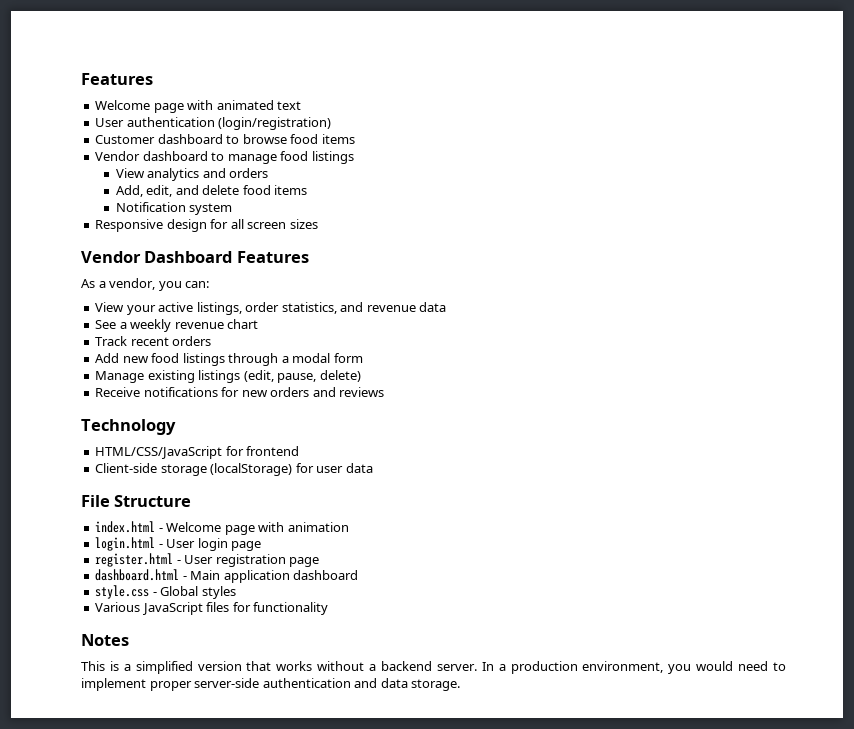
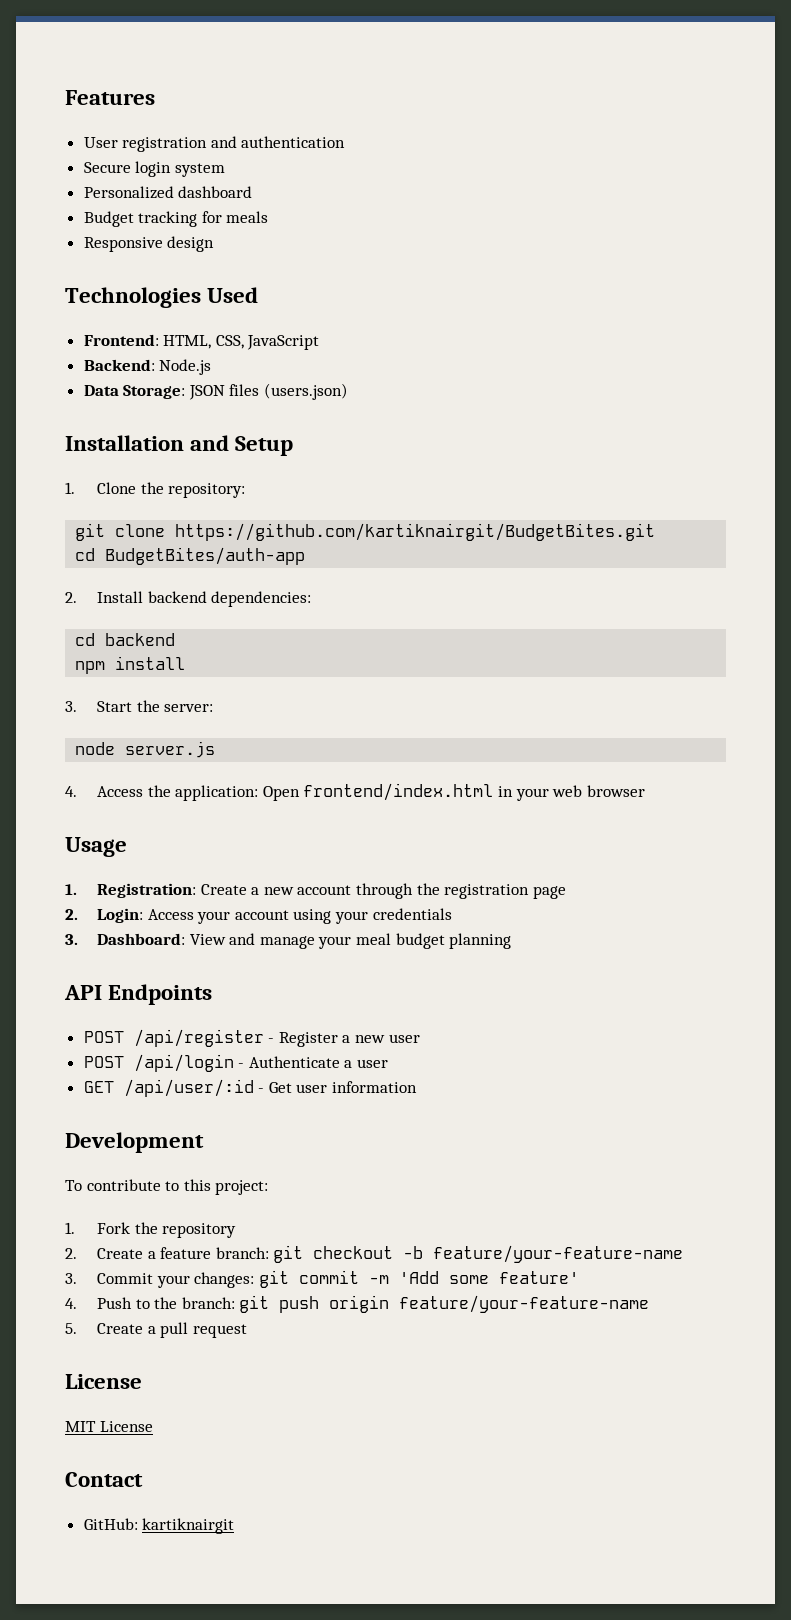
[81,73,153,85] [95,100,302,113] [95,117,332,130] [95,134,355,144] [95,151,354,164] [115,168,269,181] [115,185,308,197] [115,202,233,215] [95,219,318,232] [81,251,309,263] [81,278,210,291] [95,302,447,315] [95,319,259,332] [95,336,212,346] [95,353,363,366] [95,370,361,383] [95,387,385,397] [81,419,176,435] [95,446,300,459] [95,463,373,476] [81,495,192,507] [95,521,349,535] [95,537,262,551] [95,553,320,567] [95,569,359,583] [95,585,236,599] [95,602,329,615] [81,634,129,646] [81,661,787,674] [81,678,461,691] Features // Welcome page with animated text // User authentication (login/registration) // Customer dashboard to browse food items // Vendor dashboard to manage food listings // View analytics and orders // Add, edit, and delete food items // Notification system // Responsive design for all screen sizes // Vendor Dashboard Features // As a vendor, you can: // View your active listings, order statistics, and revenue data // See a weekly revenue chart // Track recent orders // Add new food listings through a modal form // Manage existing listings (edit, pause, delete) // Receive notifications for new orders and reviews // Technology // HTML/CSS/JavaScript for frontend // Client-side storage (localStorage) for user data // File Structure // index.html - Welcome page with animation // login.html - User login page // register.html - User registration page // dashboard.html - Main application dashboard // style.css - Global styles // Various JavaScript files for functionality // Notes // This is a simplified version that works without a backend server. In a production environment, you would need to implement proper server-side authentication and data storage. -> [65,90,155,105] [83,136,346,152] [83,161,225,177] [83,186,253,199] [83,211,269,227] [83,236,215,252] [65,287,259,308] [83,334,320,350] [83,359,212,375] [83,383,349,400] [65,435,294,456] [65,482,246,498] [75,523,656,541] [75,547,306,565] [65,591,312,607] [75,633,176,646] [75,656,186,674] [65,700,214,712] [75,741,216,758] [65,783,645,801] [65,837,127,857] [65,883,566,899] [65,908,452,924] [65,933,512,949] [64,984,213,1005] [83,1029,420,1047] [83,1054,389,1072] [83,1079,418,1097] [65,1132,204,1153] [65,1179,269,1195] [65,1222,237,1238] [65,1245,684,1263] [65,1270,579,1288] [65,1295,650,1313] [65,1322,247,1338] [65,1374,142,1389] [65,1421,153,1432] [65,1472,143,1487] [83,1518,235,1534] Features // User registration and authentication // Secure login system // Personalized dashboard // Budget tracking for meals // Responsive design // Technologies Used // Frontend: HTML, CSS, JavaScript // Backend: Node.js // Data Storage: JSON files (users.json) // Installation and Setup // 1. Clone the repository: // git clone https://github.com/kartiknairgit/BudgetBites.git // cd BudgetBites/auth-app // 2. Install backend dependencies: // cd backend // npm install // 3. Start the server: // node server.js // 4. Access the application: Open frontend/index.html in your web browser // Usage // 1. Registration: Create a new account through the registration page // 2. Login: Access your account using your credentials // 3. Dashboard: View and manage your meal budget planning // API Endpoints // POST /api/register - Register a new user // POST /api/login - Authenticate a user // GET /api/user/:id - Get user information // Development // To contribute to this project: // 1. Fork the repository // 2. Create a feature branch: git checkout -b feature/your-feature-name // 3. Commit your changes: git commit -m 'Add some feature' // 4. Push to the branch: git push origin feature/your-feature-name // 5. Create a pull request // License // MIT License // Contact // GitHub: kartiknairgit

